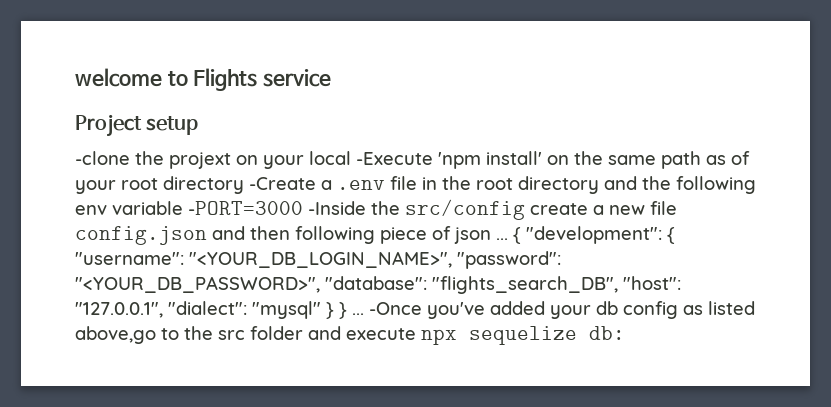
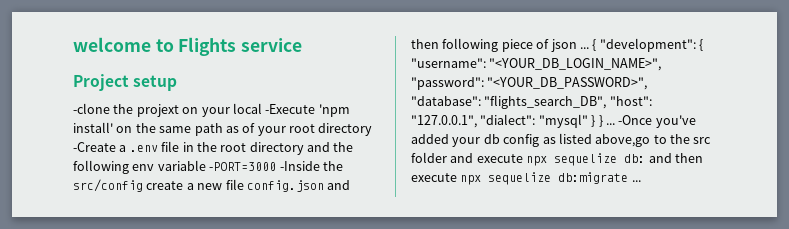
(625, 333) none -> [648,153,703,163] [411,172,641,185] and then execute npx sequelize db:migrate ...

